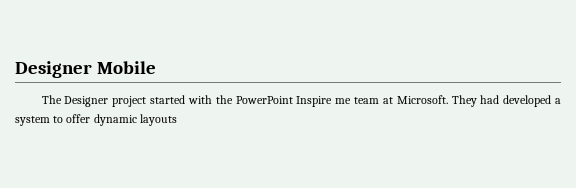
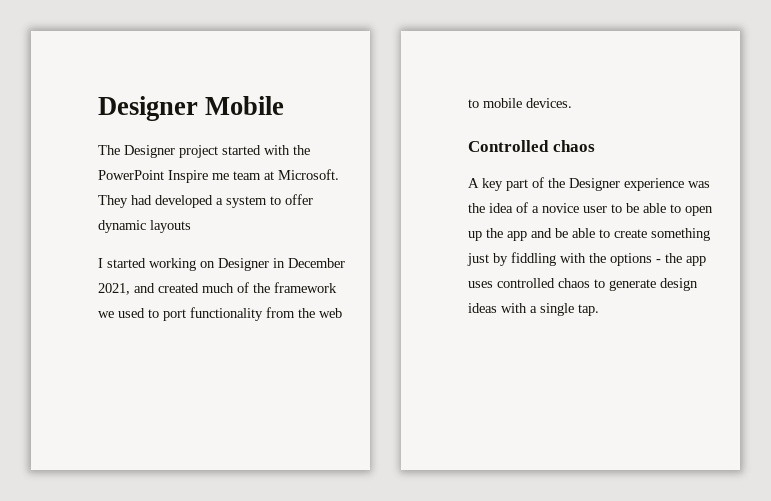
(177, 120) none -> [98,258,345,271] [98,282,337,295] [98,307,342,321] [468,98,572,108] [468,140,595,152] [468,177,710,191] [468,202,713,216] [468,228,710,241] [467,252,706,266] [468,278,698,291] [468,303,599,316] // I started working on Designer in December 2021, and created much of the framework we used to port functionality from the web to mobile devices. // Controlled chaos // A key part of the Designer experience was the idea of a novice user to be able to open up the app and be able to create something just by fiddling with the options - the app uses controlled chaos to generate design ideas with a single tap.

